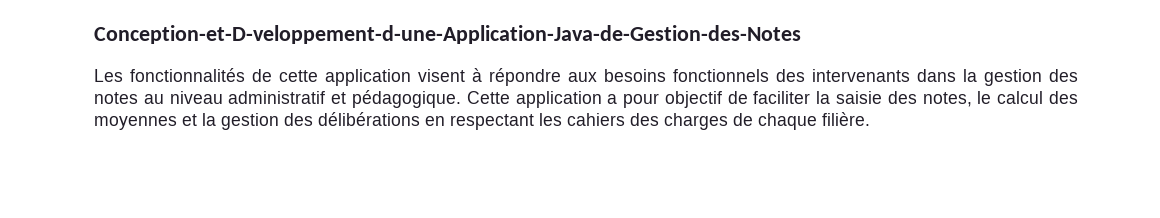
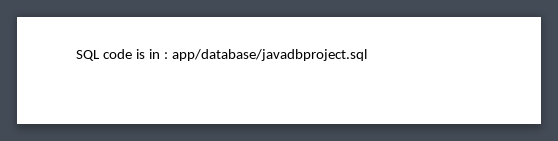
[94,25,801,44] [94,68,1078,86] [94,90,1078,108] [94,112,870,130] Conception-et-D-veloppement-d-une-Application-Java-de-Gestion-des-Notes // Les fonctionnalités de cette application visent à répondre aux besoins fonctionnels des intervenants dans la gestion des notes au niveau administratif et pédagogique. Cette application a pour objectif de faciliter la saisie des notes, le calcul des moyennes et la gestion des délibérations en respectant les cahiers des charges de chaque filière. -> [76,49,367,61] SQL code is in : app/database/javadbproject.sql

